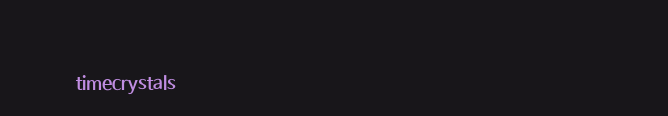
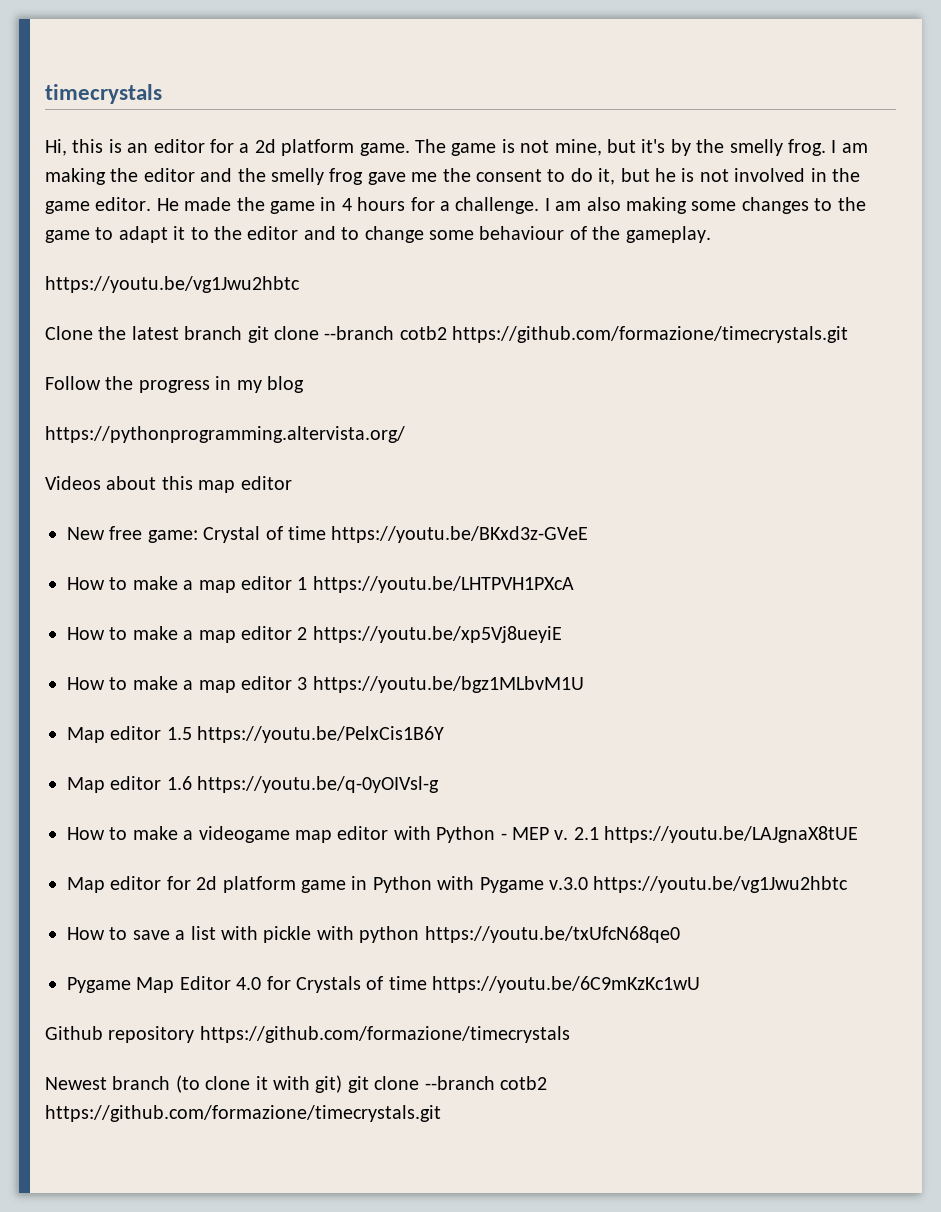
(176, 85) none -> [45,139,868,156] [45,168,860,185] [45,197,866,214] [45,226,711,243] [45,276,300,293] [45,326,849,343] [45,376,304,393] [45,426,405,443] [45,476,292,493] [67,526,589,543] [67,576,574,593] [67,626,562,643] [67,676,584,693] [67,726,445,743] [67,776,440,793] [67,826,859,843] [67,876,849,893] [67,926,680,943] [67,976,701,993] [45,1026,570,1043] [45,1075,547,1093] [45,1105,441,1122] // Hi, this is an editor for a 2d platform game. The game is not mine, but it's by the smelly frog. I am making the editor and the smelly frog gave me the consent to do it, but he is not involved in the game editor. He made the game in 4 hours for a challenge. I am also making some changes to the game to adapt it to the editor and to change some behaviour of the gameplay. // https://youtu.be/vg1Jwu2hbtc // Clone the latest branch git clone --branch cotb2 https://github.com/formazione/timecrystals.git // Follow the progress in my blog // https://pythonprogramming.altervista.org/ // Videos about this map editor // New free game: Crystal of time https://youtu.be/BKxd3z-GVeE // How to make a map editor 1 https://youtu.be/LHTPVH1PXcA // How to make a map editor 2 https://youtu.be/xp5Vj8ueyiE // How to make a map editor 3 https://youtu.be/bgz1MLbvM1U // Map editor 1.5 https://youtu.be/PelxCis1B6Y // Map editor 1.6 https://youtu.be/q-0yOIVsl-g // How to make a videogame map editor with Python - MEP v. 2.1 https://youtu.be/LAJgnaX8tUE // Map editor for 2d platform game in Python with Pygame v.3.0 https://youtu.be/vg1Jwu2hbtc // How to save a list with pickle with python https://youtu.be/txUfcN68qe0 // Pygame Map Editor 4.0 for Crystals of time https://youtu.be/6C9mKzKc1wU // Github repository https://github.com/formazione/timecrystals // Newest branch (to clone it with git) git clone --branch cotb2 https://github.com/formazione/timecrystals.git

